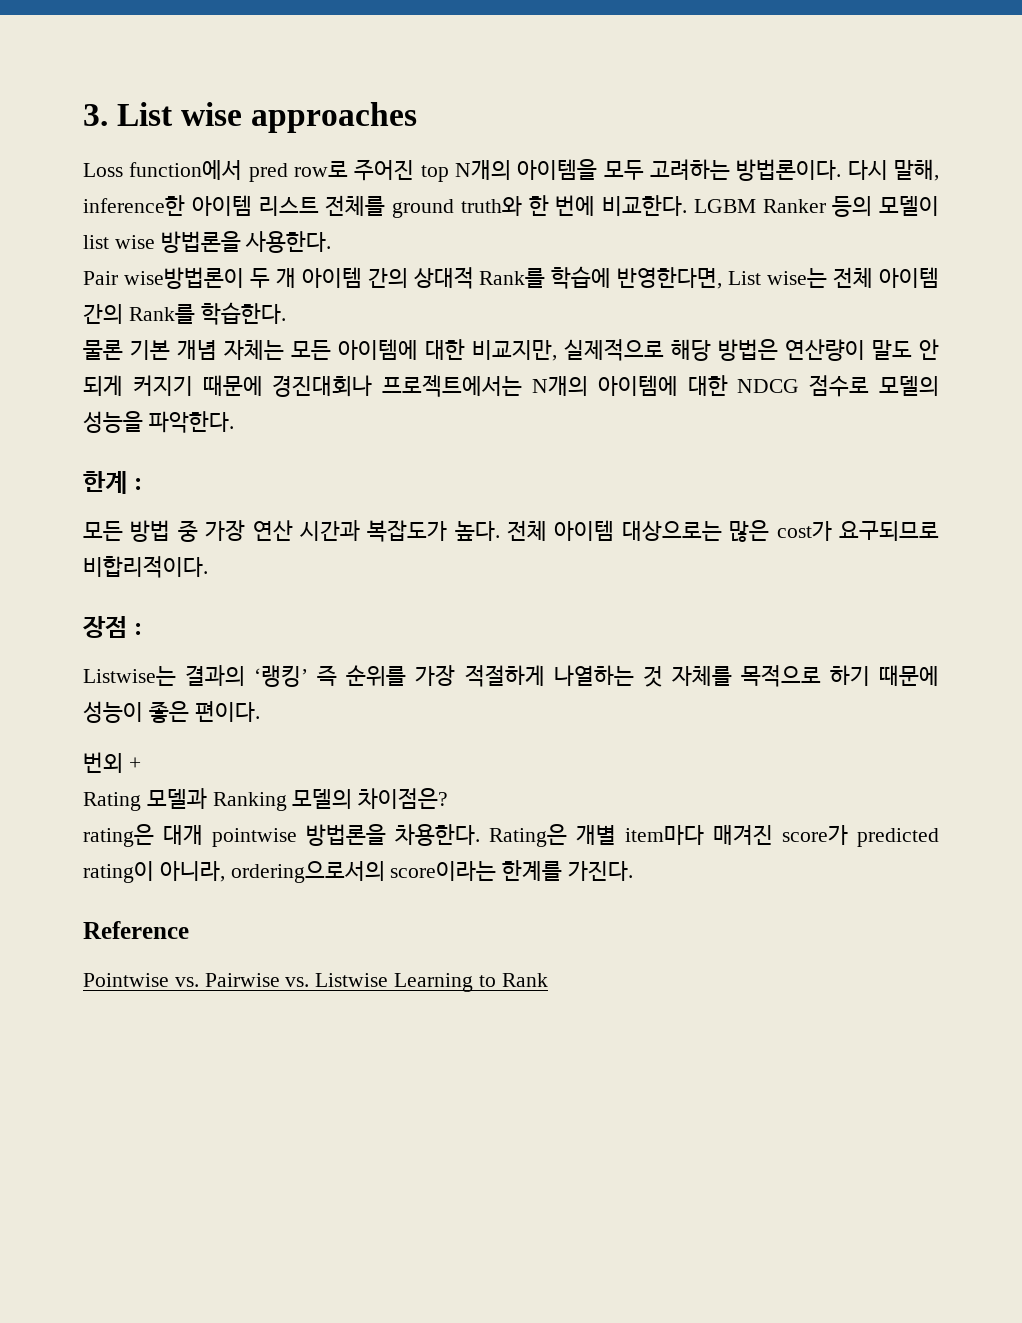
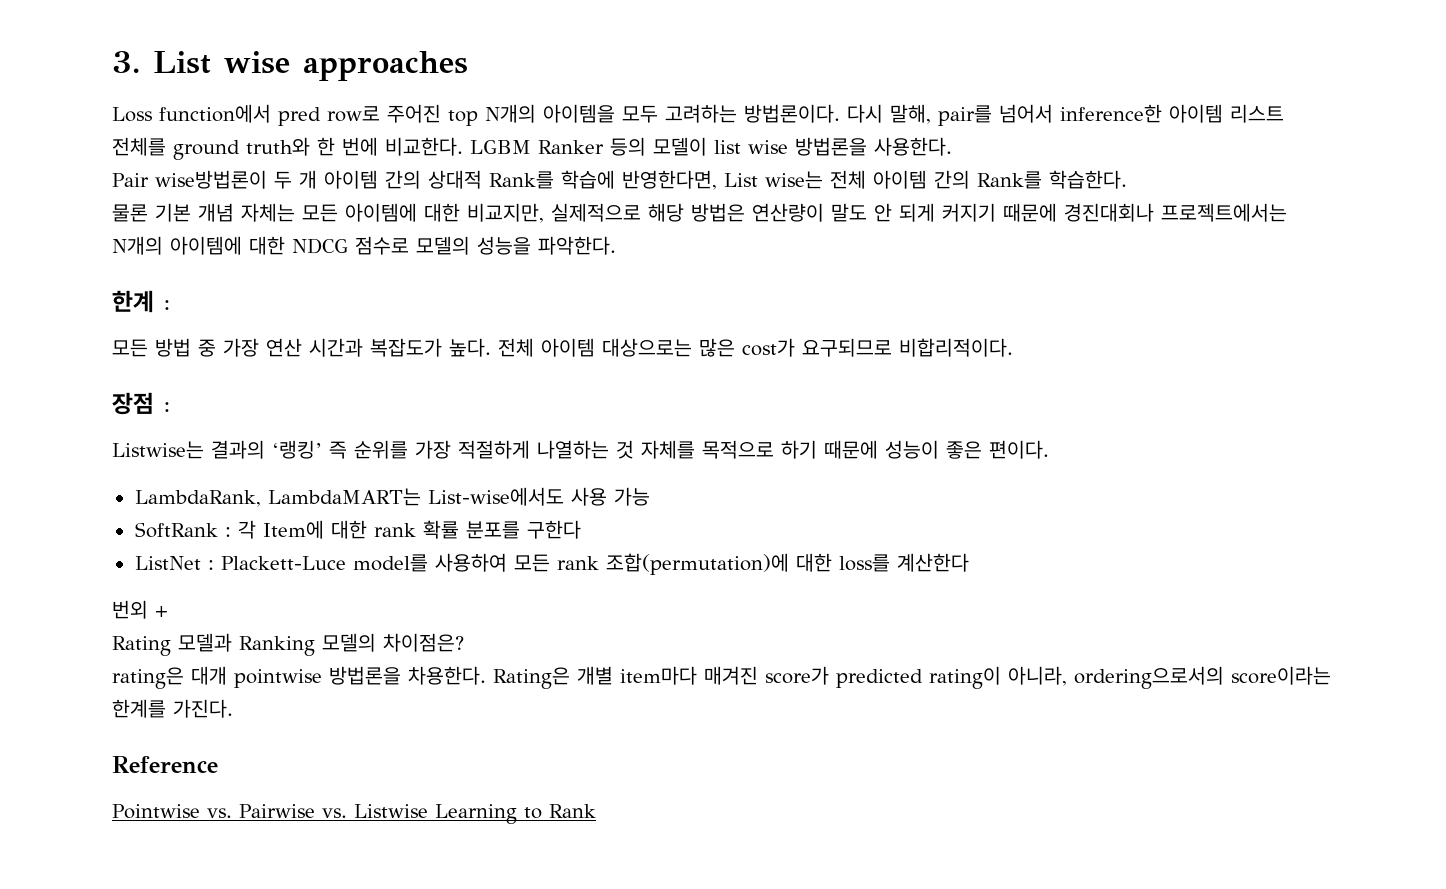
(940, 170) none -> [938,104,1053,126] pair를 넘어서
(260, 711) none -> [134,487,650,507] [134,520,581,539] [134,553,969,575] // LambdaRank, LambdaMART는 List-wise에서도 사용 가능 // SoftRank : 각 Item에 대한 rank 확률 분포를 구한다 // ListNet : Plackett-Luce model를 사용하여 모든 rank 조합(permutation)에 대한 loss를 계산한다

